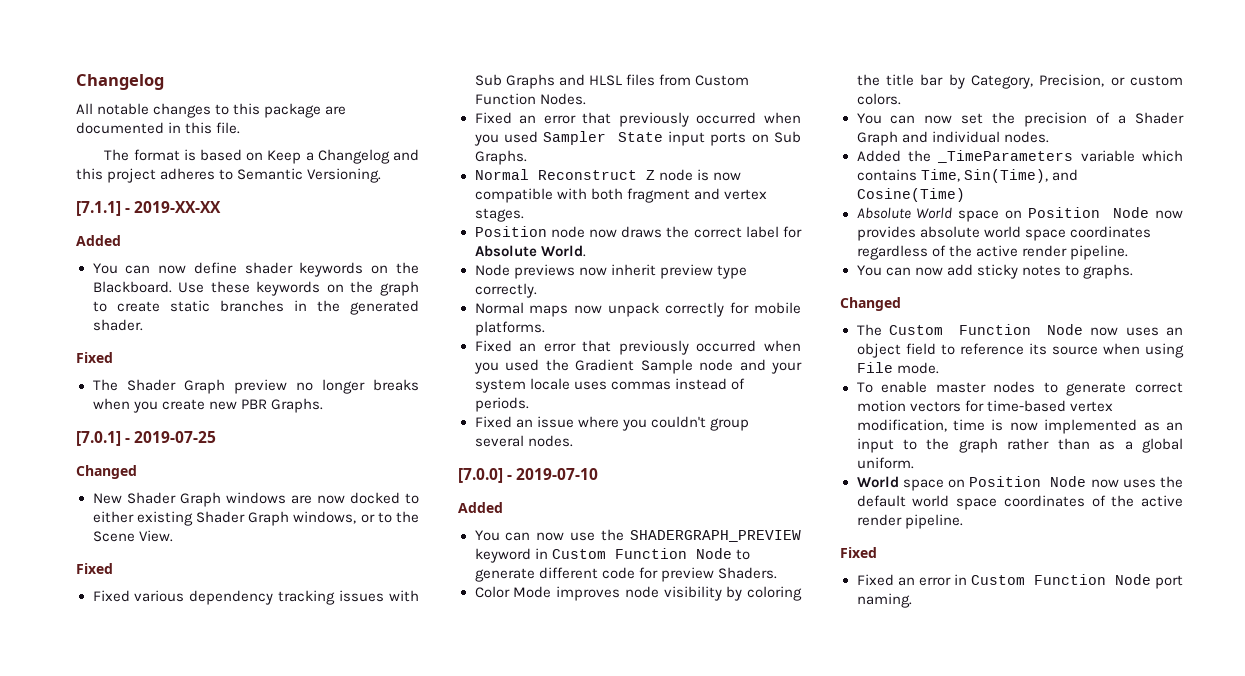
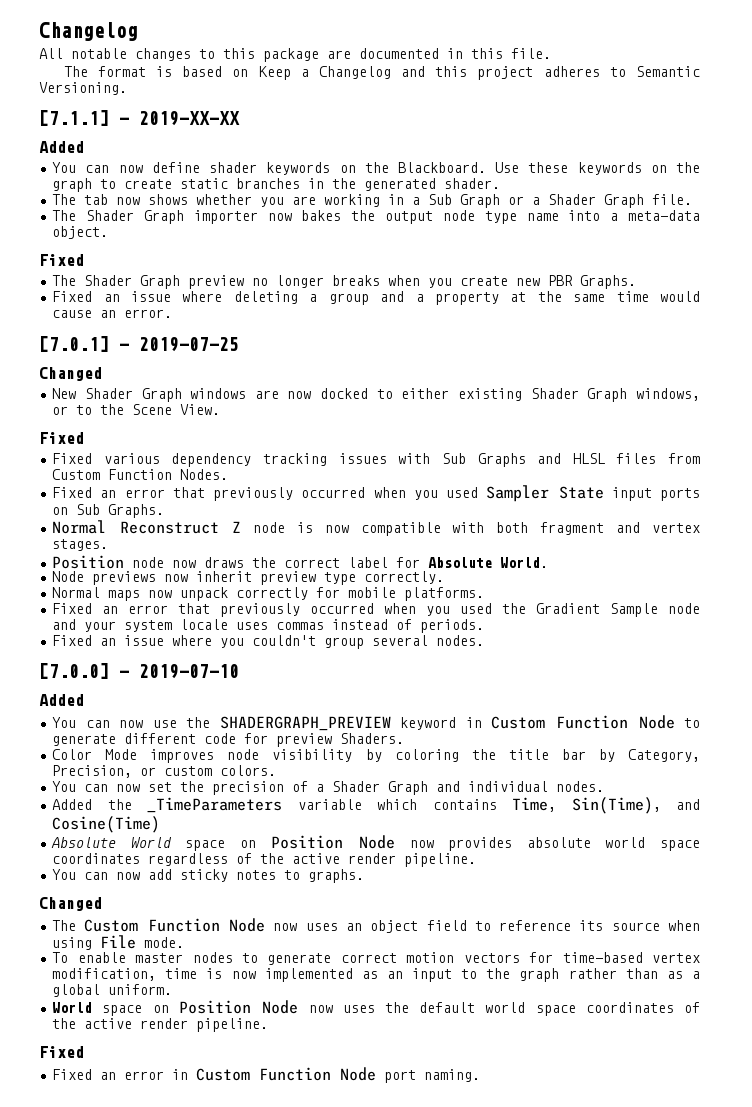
(143, 325) none -> [52,194,693,208] [52,210,700,224] [52,226,109,239] // The tab now shows whether you are working in a Sub Graph or a Shader Graph file. // The Shader Graph importer now bakes the output node type name into a meta-data object.
(323, 405) none -> [52,291,700,305] [52,309,173,318] // Fixed an issue where deleting a group and a property at the same time would cause an error.

